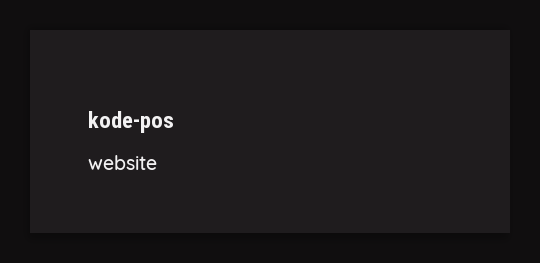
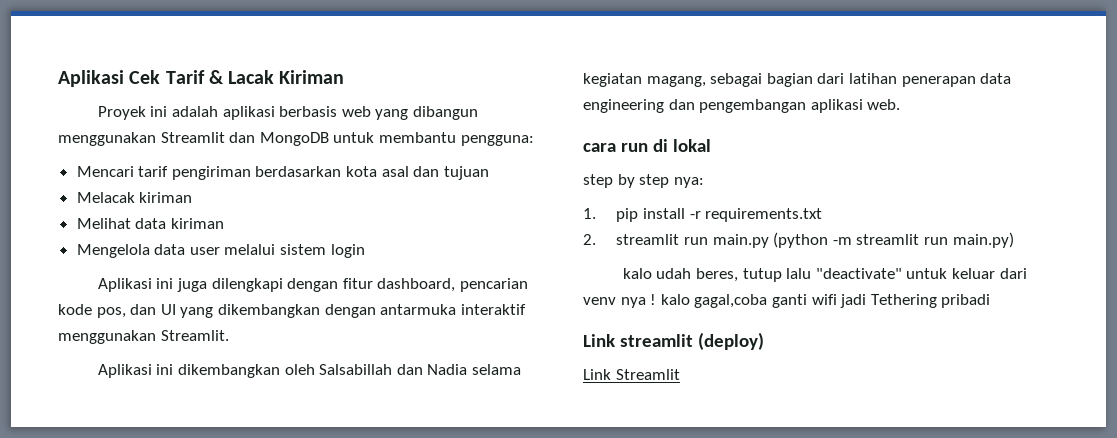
[88,111,174,133] [88,155,157,170] kode-pos // website -> [58,70,345,87] [97,106,478,120] [58,132,534,146] [76,166,489,180] [76,192,193,203] [76,218,224,229] [76,244,365,258] [97,278,528,292] [58,304,526,318] [58,330,229,344] [97,364,521,378] [583,73,1012,87] [583,99,901,113] [583,139,711,152] [583,174,704,188] [583,208,823,222] [583,232,1014,248] [622,268,1027,282] [583,294,991,308] [583,332,764,350] [583,369,680,380] Aplikasi Cek Tarif & Lacak Kiriman // Proyek ini adalah aplikasi berbasis web yang dibangun menggunakan Streamlit dan MongoDB untuk membantu pengguna: // Mencari tarif pengiriman berdasarkan kota asal dan tujuan // Melacak kiriman // Melihat data kiriman // Mengelola data user melalui sistem login // Aplikasi ini juga dilengkapi dengan fitur dashboard, pencarian kode pos, dan UI yang dikembangkan dengan antarmuka interaktif menggunakan Streamlit. // Aplikasi ini dikembangkan oleh Salsabillah dan Nadia selama kegiatan magang, sebagai bagian dari latihan penerapan data engineering dan pengembangan aplikasi web. // cara run di lokal // step by step nya: // 1. pip install -r requirements.txt // 2. streamlit run main.py (python -m streamlit run main.py) // kalo udah beres, tutup lalu "deactivate" untuk keluar dari venv nya ! kalo gagal,coba ganti wifi jadi Tethering pribadi // Link streamlit (deploy) // Link Streamlit

